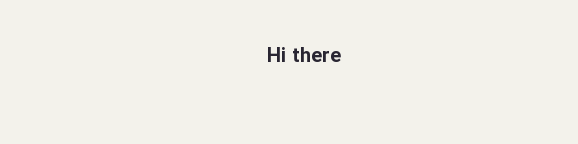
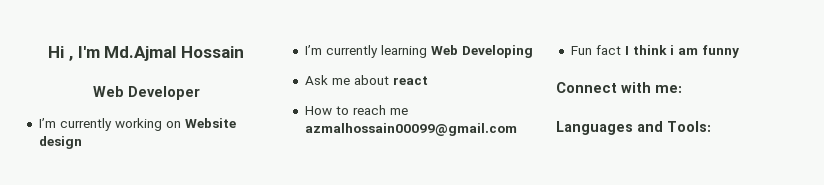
[291,47,341,62] there -> [68,46,244,61] [92,86,200,100] [38,118,236,131] [38,136,82,149] [304,45,533,58] [304,75,428,85] [304,105,408,115] [304,123,517,136] [570,45,739,58] [556,82,682,93] [556,121,711,135] , I'm Md.Ajmal Hossain // Web Developer // I’m currently working on Website design // I’m currently learning Web Developing // Ask me about react // How to reach me azmalhossain00099@gmail.com // Fun fact I think i am funny // Connect with me: // Languages and Tools:

